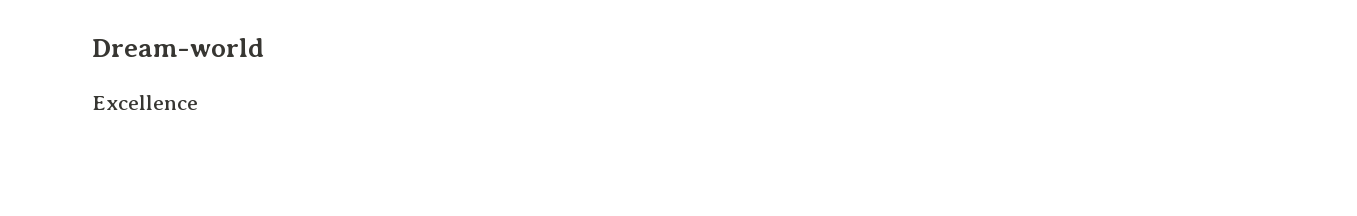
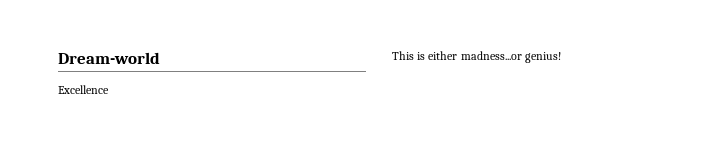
(198, 102) none -> [392,51,561,63] // This is either madness...or genius!

